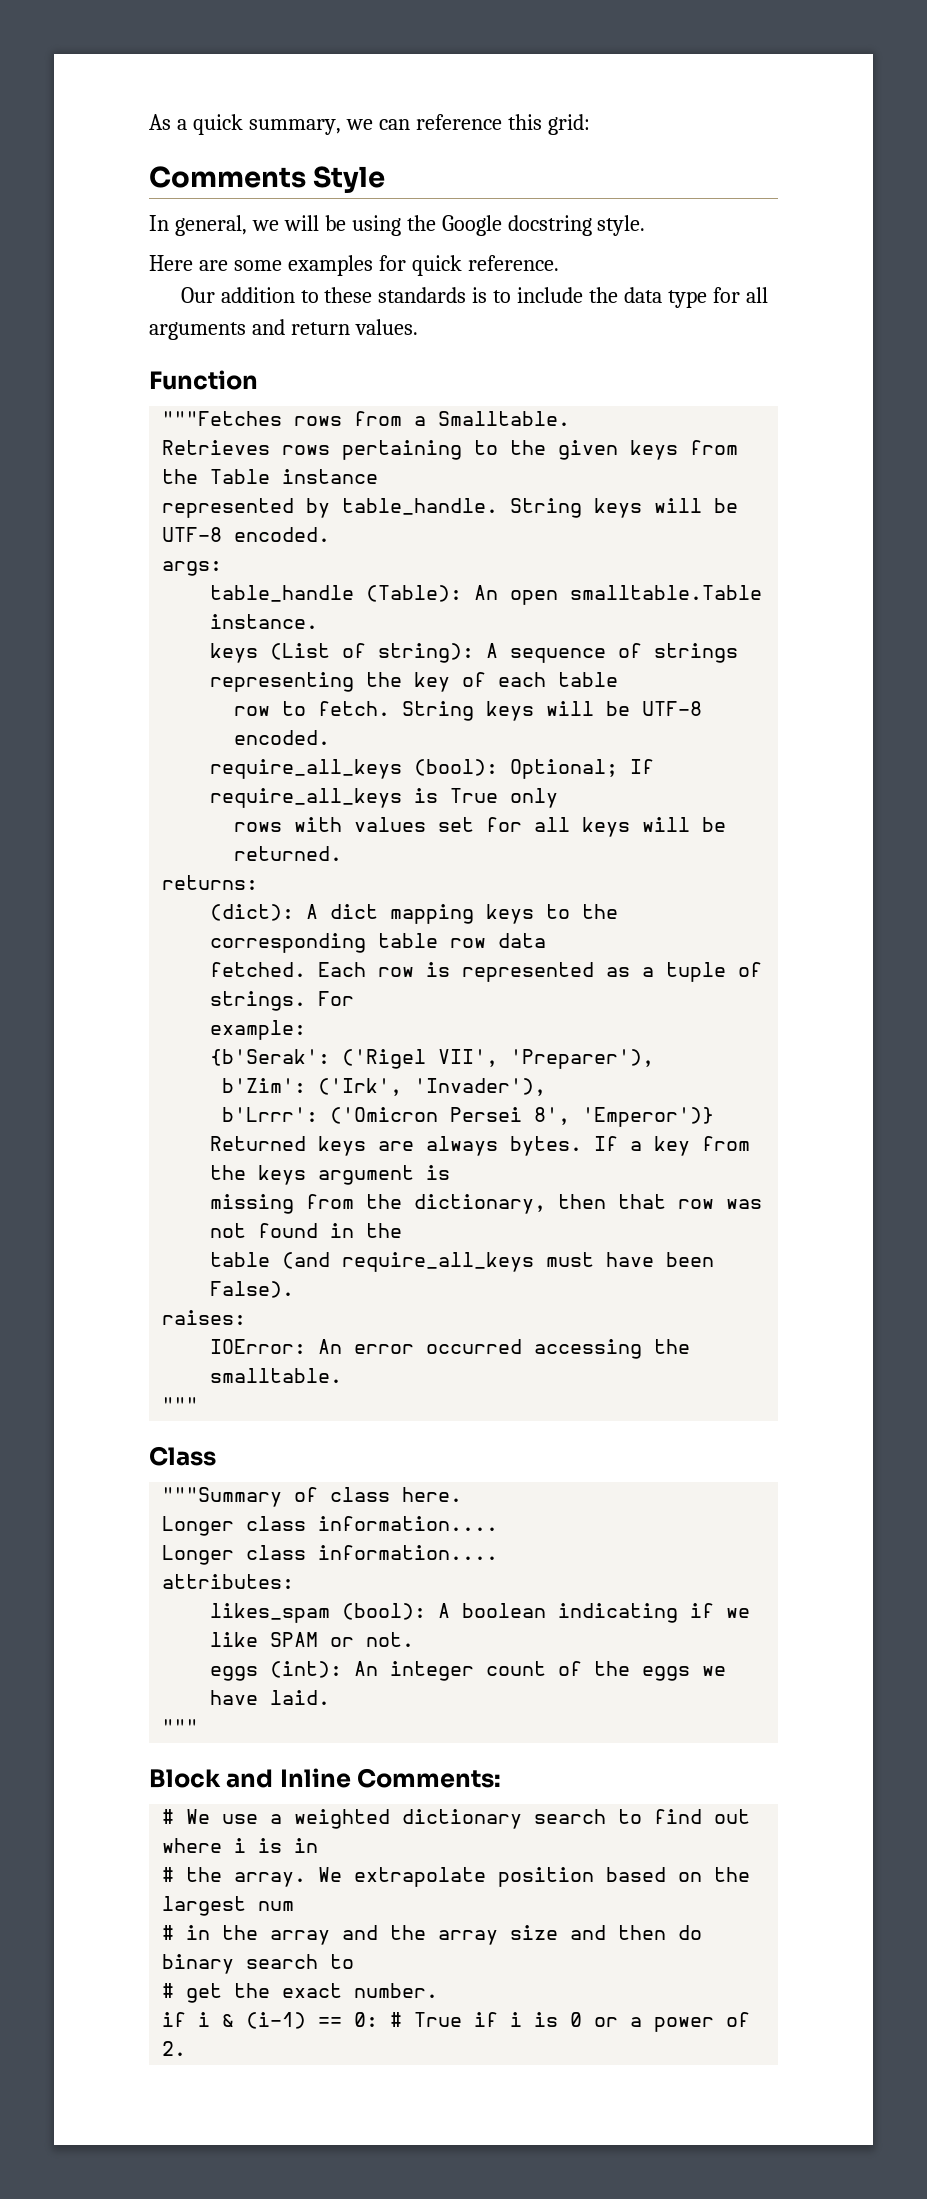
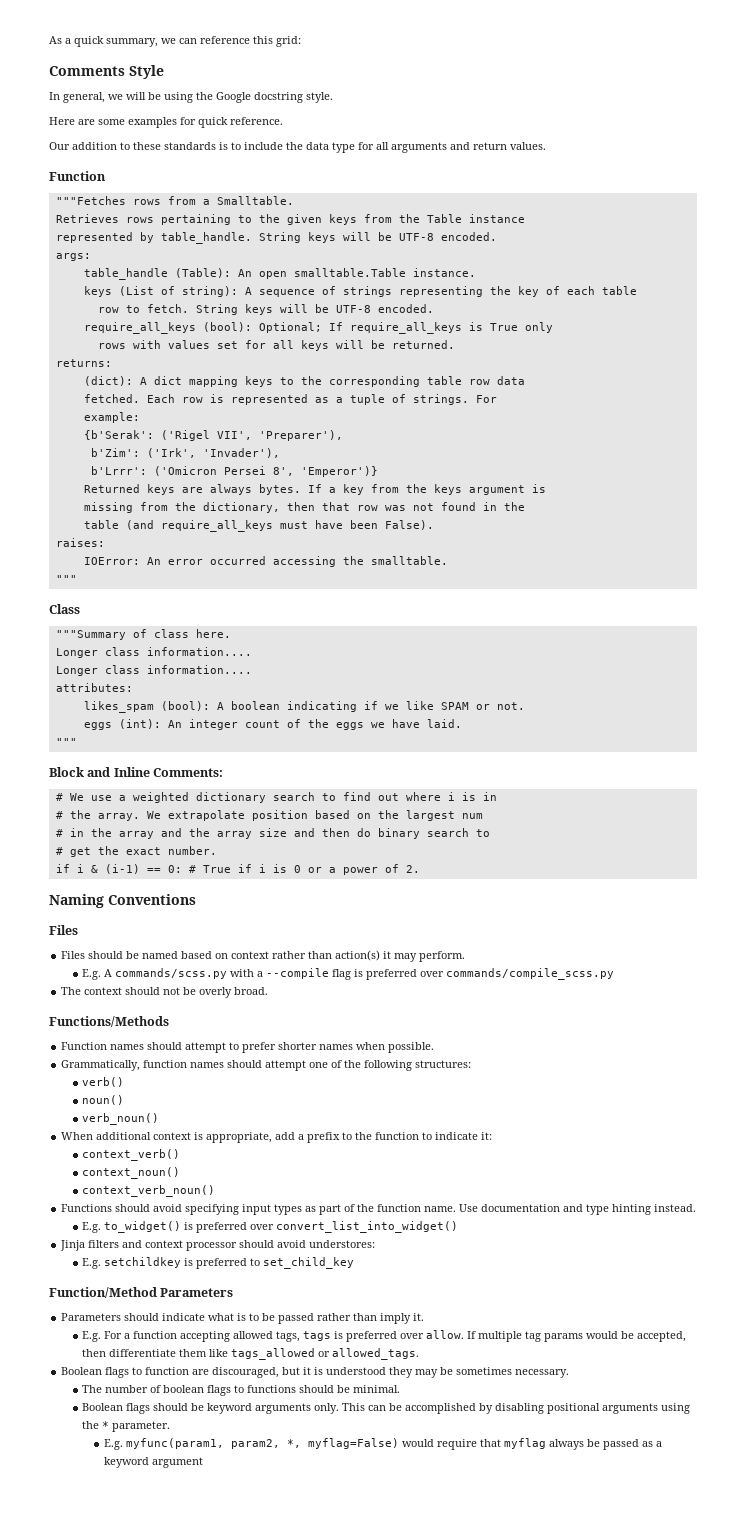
(187, 2048) none -> [49,894,196,908] [49,925,78,935] [61,950,466,962] [82,968,615,980] [61,987,269,998] [49,1016,169,1027] [61,1042,435,1053] [61,1060,472,1071] [82,1077,125,1087] [82,1095,125,1105] [82,1113,160,1125] [61,1132,493,1143] [82,1149,181,1161] [82,1167,181,1179] [82,1185,216,1197] [61,1204,697,1215] [82,1221,459,1233] [60,1240,376,1251] [82,1257,355,1269] [49,1287,234,1298] [61,1313,425,1324] [82,1330,687,1342] [82,1348,420,1360] [61,1367,570,1378] [82,1385,401,1396] [82,1403,691,1414] [82,1421,171,1432] [103,1438,662,1450] [103,1457,203,1468] // Naming Conventions // Files // Files should be named based on context rather than action(s) it may perform. // E.g. A commands/scss.py with a --compile flag is preferred over commands/compile_scss.py // The context should not be overly broad. // Functions/Methods // Function names should attempt to prefer shorter names when possible. // Grammatically, function names should attempt one of the following structures: // verb() // noun() // verb_noun() // When additional context is appropriate, add a prefix to the function to indicate it: // context_verb() // context_noun() // context_verb_noun() // Functions should avoid specifying input types as part of the function name. Use documentation and type hinting instead. // E.g. to_widget() is preferred over convert_list_into_widget() // Jinja filters and context processor should avoid understores: // E.g. setchildkey is preferred to set_child_key // Function/Method Parameters // Parameters should indicate what is to be passed rather than imply it. // E.g. For a function accepting allowed tags, tags is preferred over allow. If multiple tag params would be accepted, then differentiate them like tags_allowed or allowed_tags. // Boolean flags to function are discouraged, but it is understood they may be sometimes necessary. // The number of boolean flags to functions should be minimal. // Boolean flags should be keyword arguments only. This can be accomplished by disabling positional arguments using the * parameter. // E.g. myfunc(param1, param2, *, myflag=False) would require that myflag always be passed as a keyword argument

